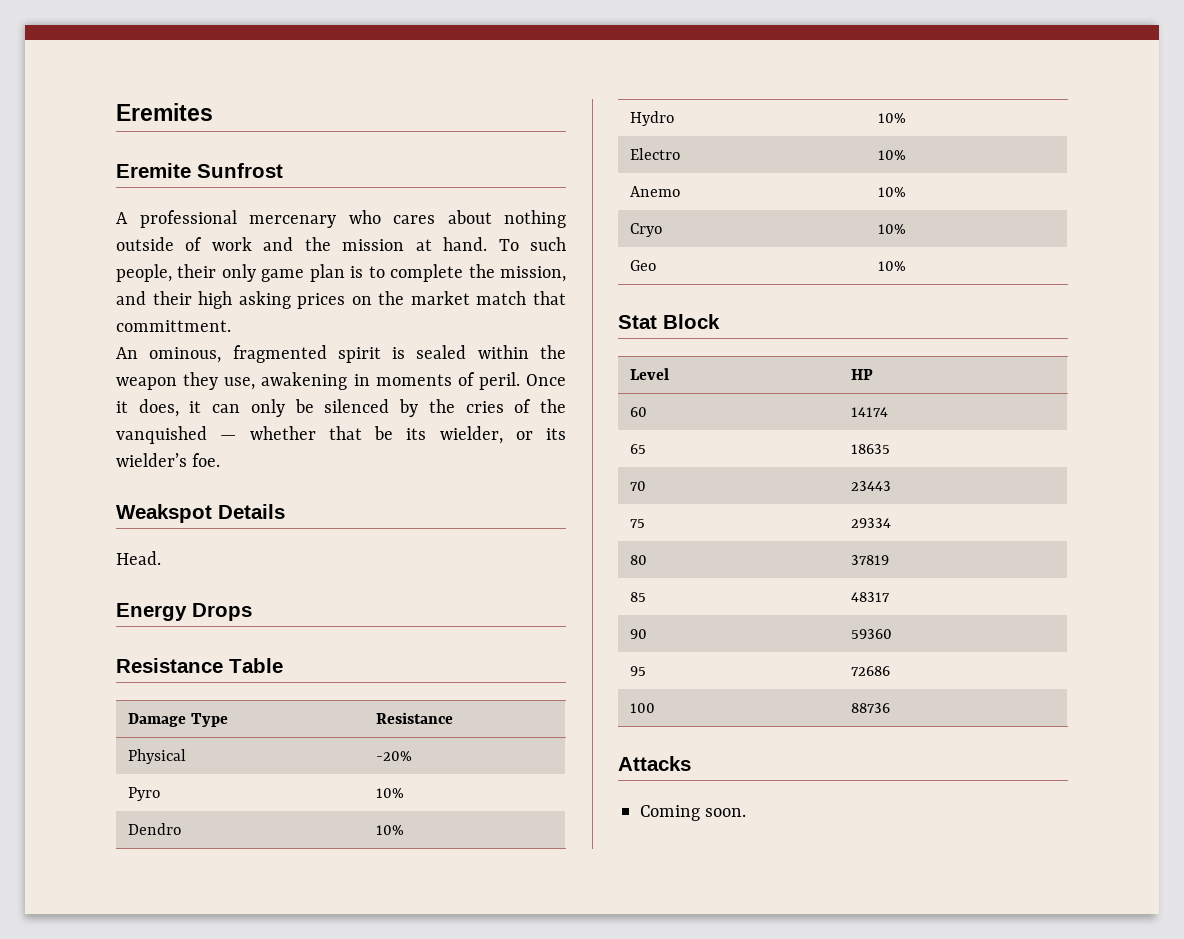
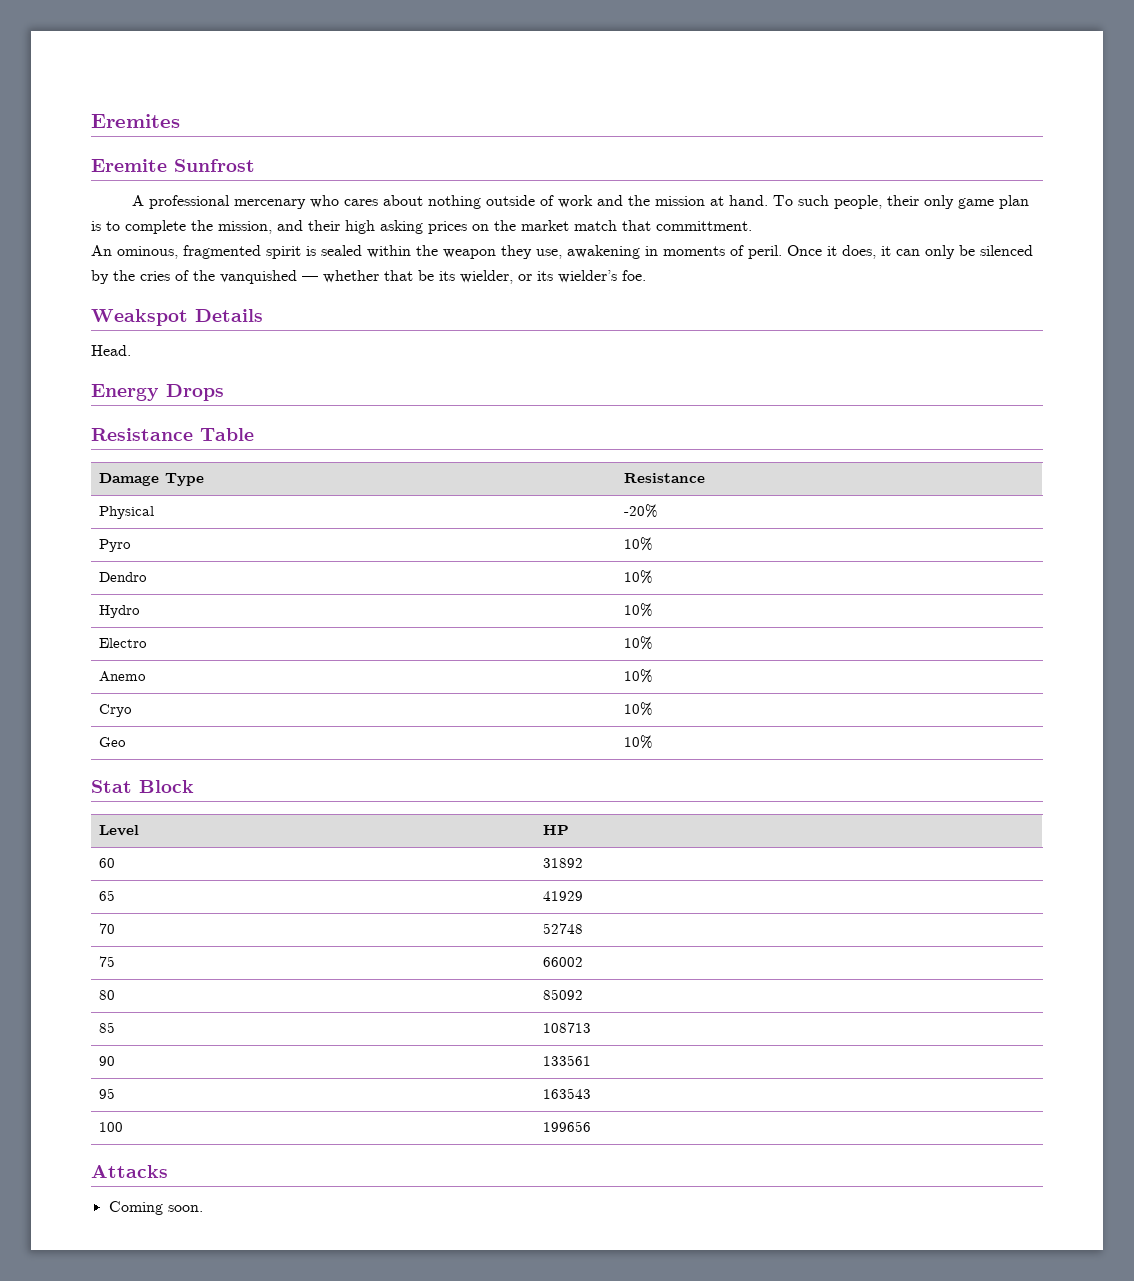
[850,407,888,417] 14174 -> [543,858,584,868] 31892
[850,444,890,454] 18635 -> [543,891,584,901] 41929
[850,481,891,491] 23443 -> [543,923,584,934] 52748
[850,518,891,528] 29334 -> [543,957,584,967] 66002
[850,555,889,565] 37819 -> [543,989,584,1000] 85092
[850,592,890,602] 48317 -> [543,1022,592,1033] 108713
[850,629,892,639] 59360 -> [543,1055,592,1066] 133561
[850,666,890,676] 72686 -> [543,1088,592,1099] 163543
[850,703,890,713] 88736 -> [543,1121,592,1132] 199656

